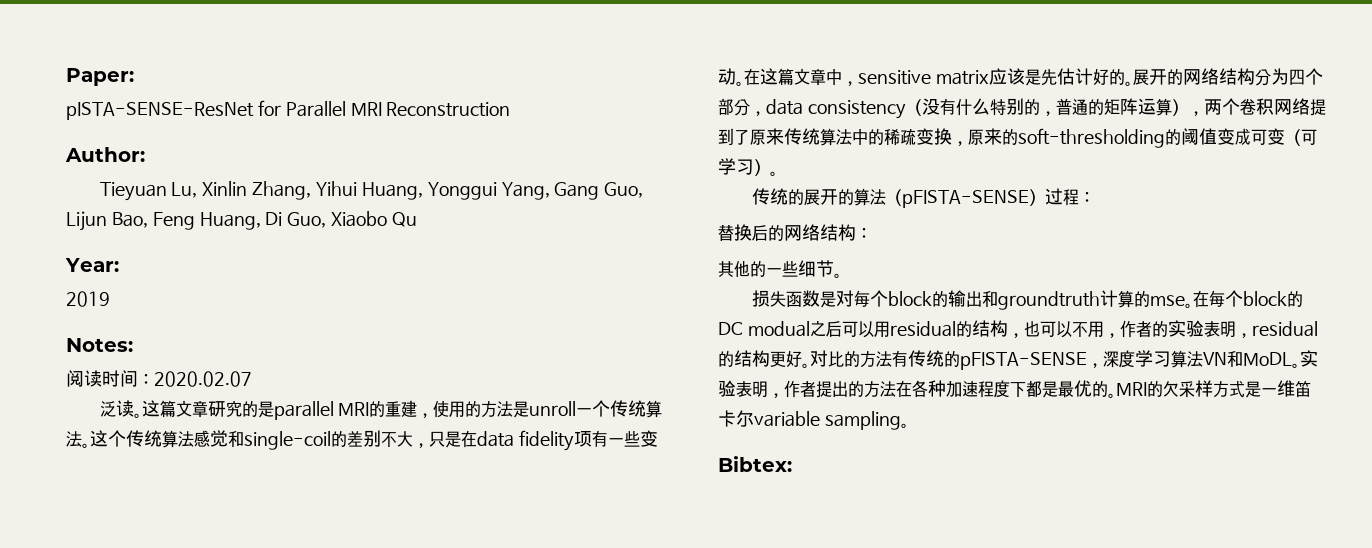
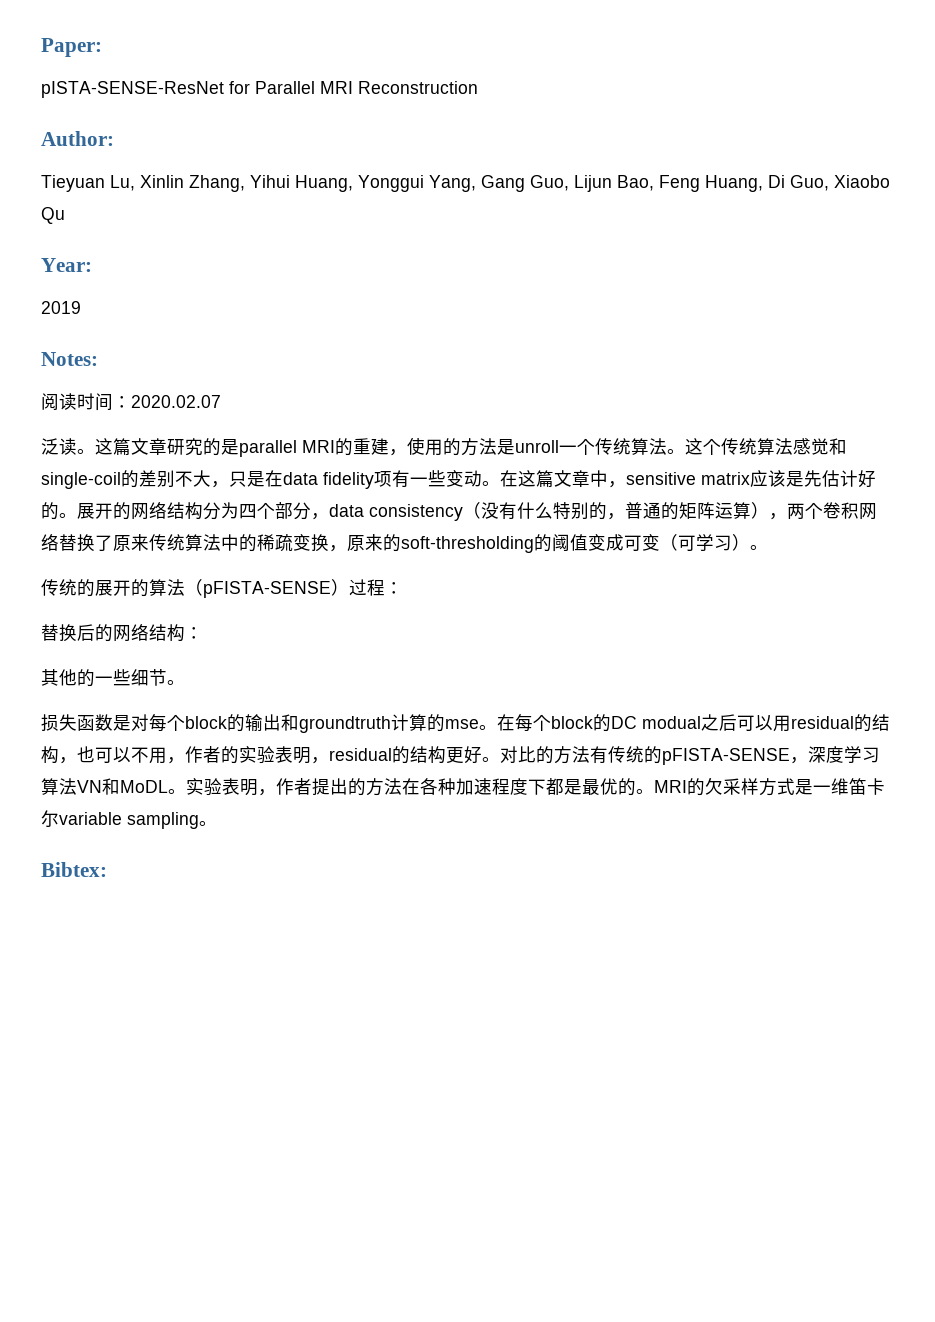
[1309,99,1326,116] [718,128,734,146] 提到 -> [59,534,95,552] 替换

